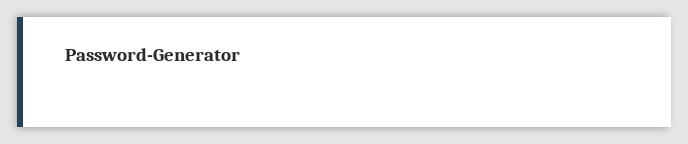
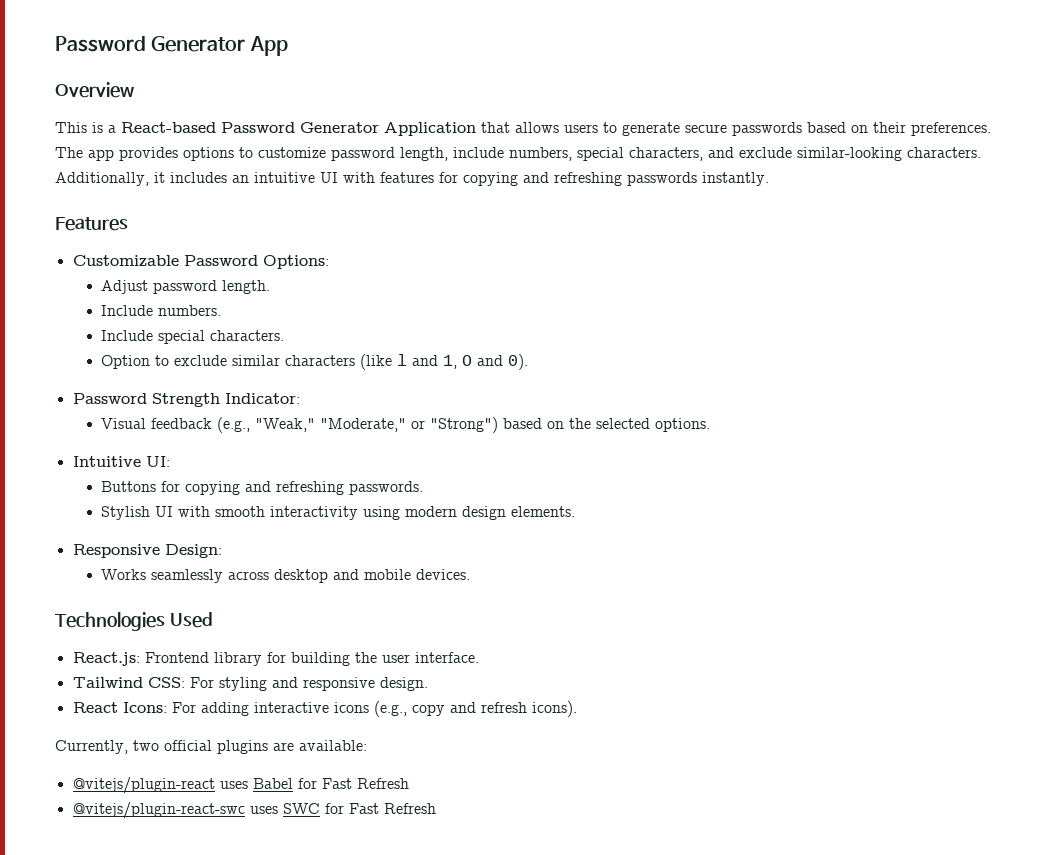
[65,48,240,61] Password-Generator -> [55,36,288,56] [55,82,134,98] [55,122,991,136] [55,147,981,161] [55,172,769,186] [55,217,128,231] [72,255,329,269] [100,280,270,294] [100,305,221,316] [100,330,284,344] [100,354,528,370] [72,393,300,407] [100,417,710,433] [72,456,170,467] [100,481,423,495] [100,506,575,520] [72,544,222,558] [100,569,470,583] [55,612,213,631] [72,652,479,666] [72,677,428,691] [72,701,577,717] [55,740,367,754] [72,777,409,794] [72,802,436,819] Password Generator App // Overview // This is a React-based Password Generator Application that allows users to generate secure passwords based on their preferences. The app provides options to customize password length, include numbers, special characters, and exclude similar-looking characters. Additionally, it includes an intuitive UI with features for copying and refreshing passwords instantly. // Features // Customizable Password Options: // Adjust password length. // Include numbers. // Include special characters. // Option to exclude similar characters (like l and 1, O and 0). // Password Strength Indicator: // Visual feedback (e.g., "Weak," "Moderate," or "Strong") based on the selected options. // Intuitive UI: // Buttons for copying and refreshing passwords. // Stylish UI with smooth interactivity using modern design elements. // Responsive Design: // Works seamlessly across desktop and mobile devices. // Technologies Used // React.js: Frontend library for building the user interface. // Tailwind CSS: For styling and responsive design. // React Icons: For adding interactive icons (e.g., copy and refresh icons). // Currently, two official plugins are available: // @vitejs/plugin-react uses Babel for Fast Refresh // @vitejs/plugin-react-swc uses SWC for Fast Refresh

